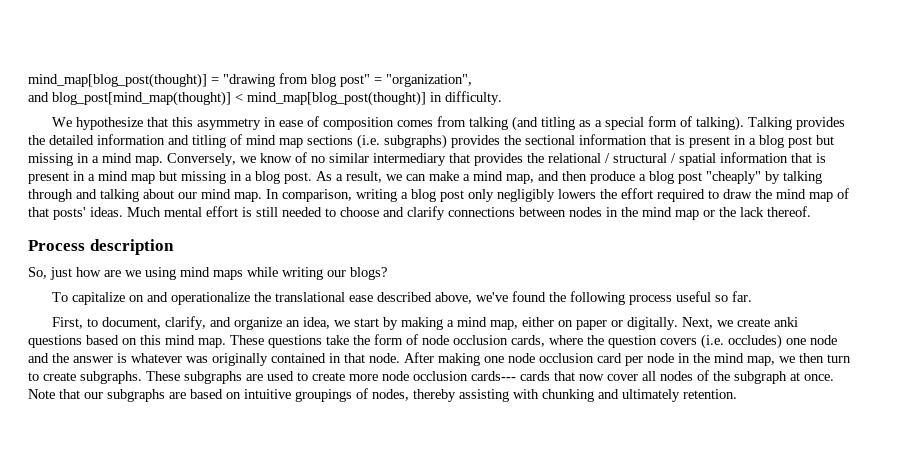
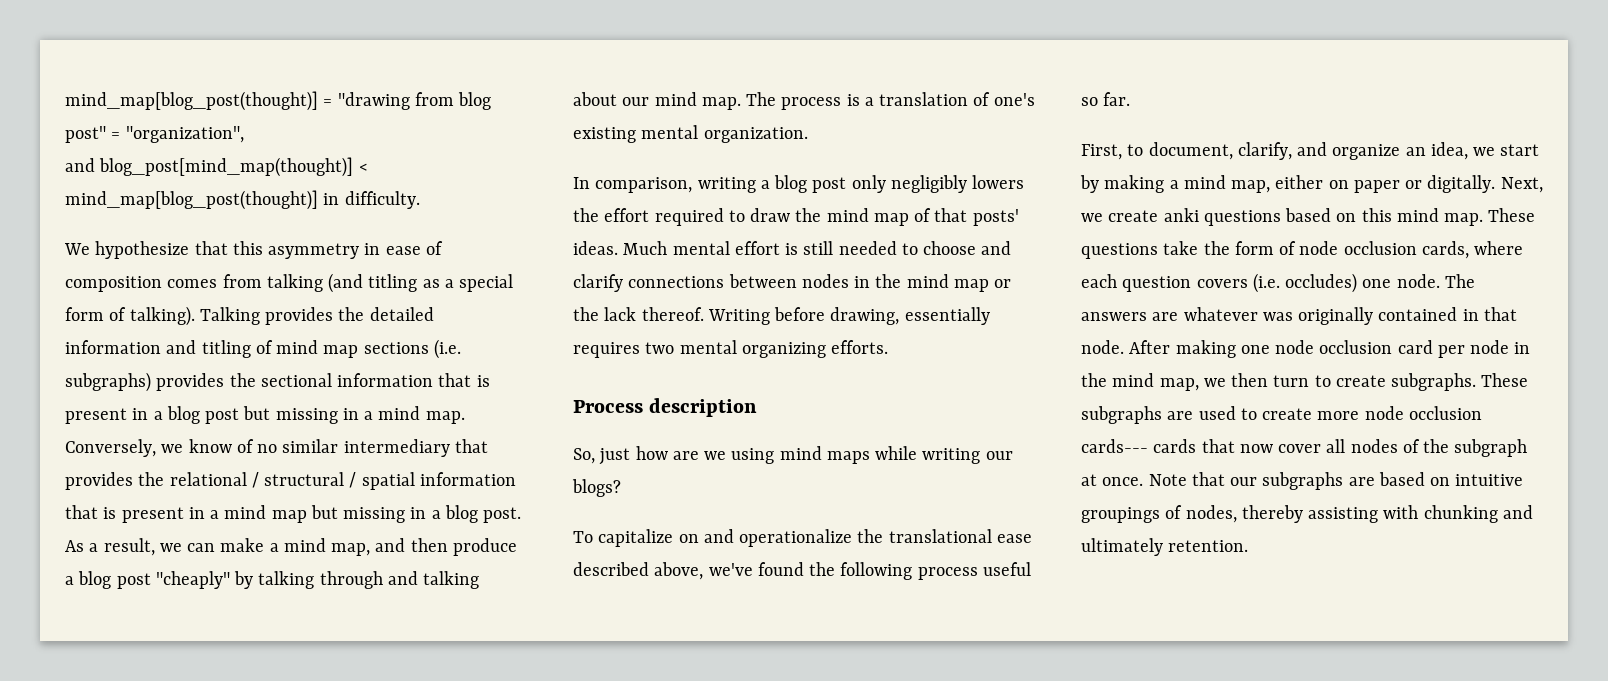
(262, 197) none -> [746,92,1035,110] [573,125,808,143] The process is a translation of one's existing mental organization. //
(811, 211) none -> [707,307,990,325] [573,340,889,358] Writing before drawing, essentially requires two mental organizing efforts.
[587,335,604,345] the -> [1081,274,1117,288] each
[810,335,837,345] [28,353,127,363] node and the answer is -> [1396,274,1475,288] [1081,312,1179,321] node. The answers are

